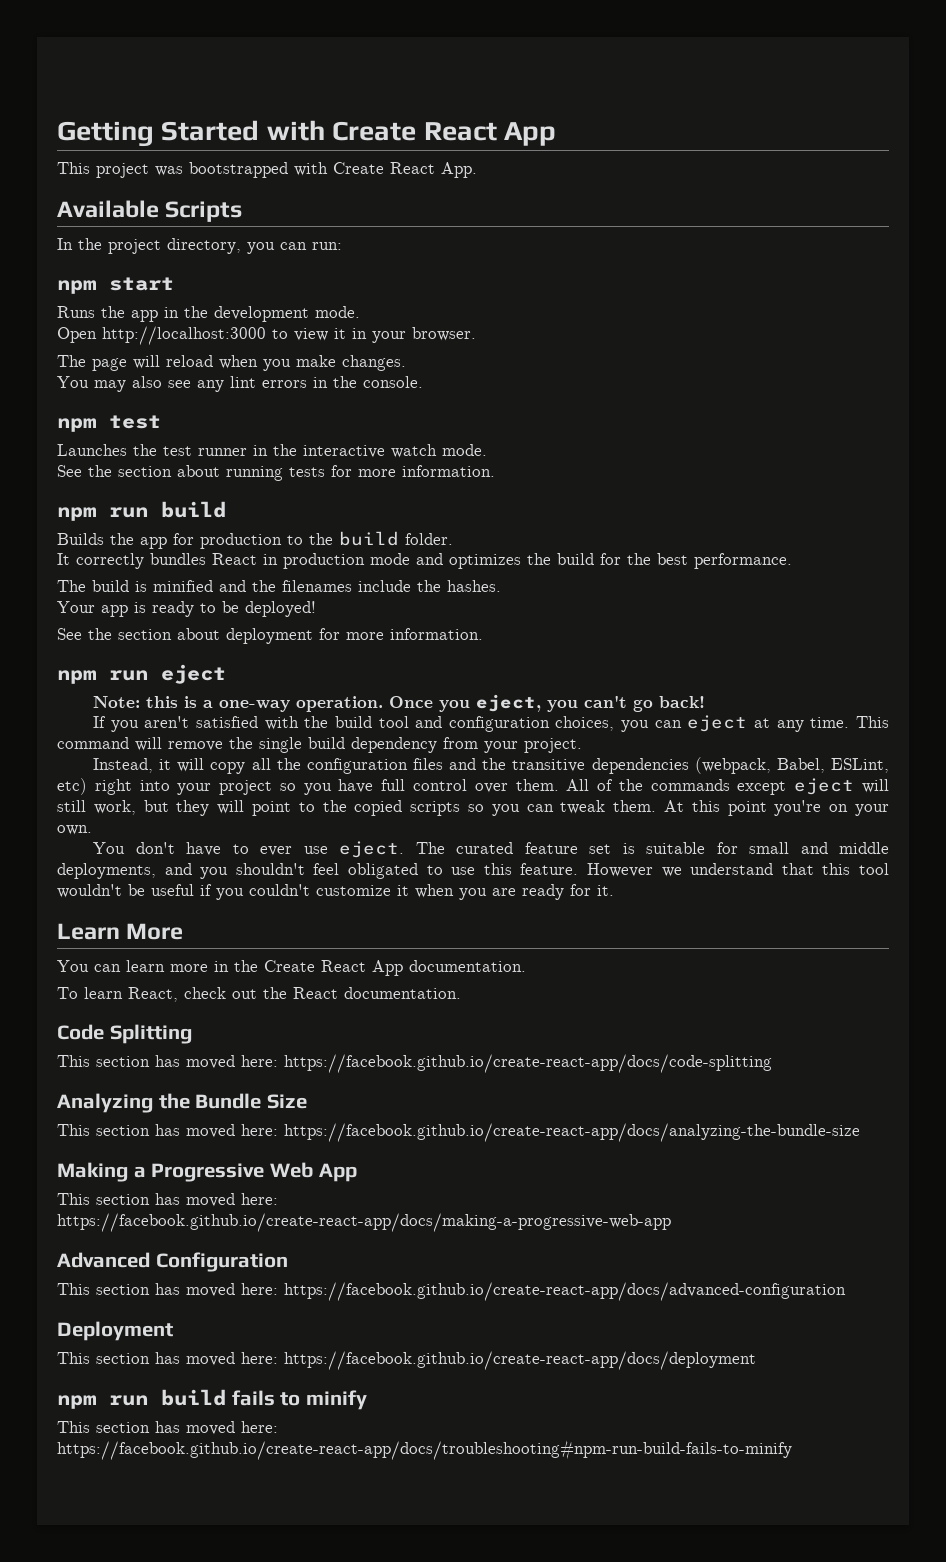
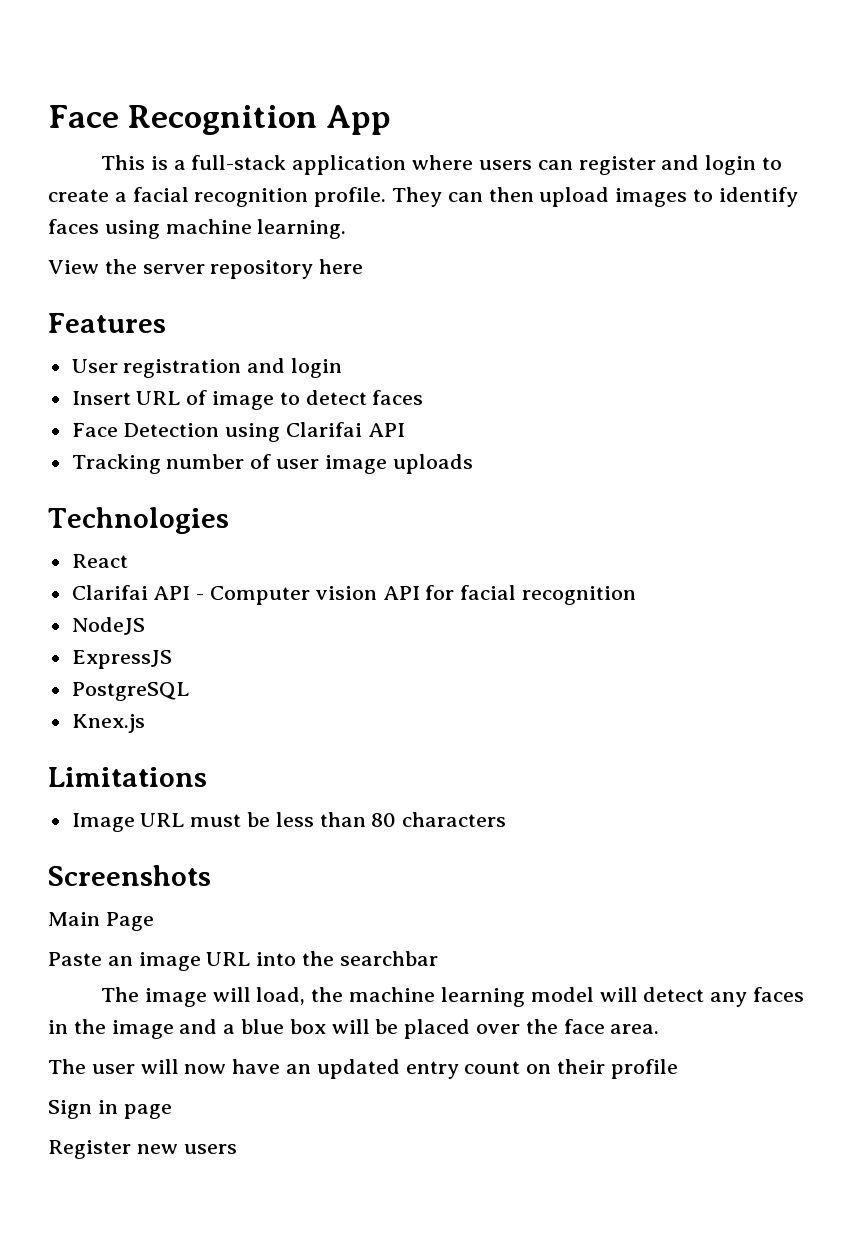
[57,120,557,147] [57,162,477,178] [57,200,243,222] [57,238,342,254] [57,277,174,294] [57,306,360,322] [57,326,476,345] [57,355,406,371] [57,376,423,392] [57,415,161,432] [57,444,487,458] [57,465,495,481] [57,501,226,521] [57,531,453,549] [57,553,792,569] [57,580,501,592] [57,601,316,617] [57,628,483,644] [57,664,226,684] [93,694,706,712] [93,715,889,732] [57,737,582,753] [93,757,889,774] [57,778,890,795] [57,800,889,816] [57,825,92,835] [93,841,889,858] [57,863,890,879] [57,884,614,900] [57,923,184,940] [57,960,526,976] [57,987,461,1002] [57,1024,192,1044] [57,1054,772,1073] [57,1093,307,1113] [57,1123,860,1142] [57,1162,358,1182] [57,1193,278,1207] [57,1213,671,1232] [57,1252,288,1272] [57,1282,846,1301] [57,1321,173,1341] [57,1351,756,1370] [57,1389,367,1410] [57,1421,278,1435] [57,1440,792,1460] Getting Started with Create React App // This project was bootstrapped with Create React App. // Available Scripts // In the project directory, you can run: // npm start // Runs the app in the development mode. // Open http://localhost:3000 to view it in your browser. // The page will reload when you make changes. // You may also see any lint errors in the console. // npm test // Launches the test runner in the interactive watch mode. // See the section about running tests for more information. // npm run build // Builds the app for production to the build folder. // It correctly bundles React in production mode and optimizes the build for the best performance. // The build is minified and the filenames include the hashes. // Your app is ready to be deployed! // See the section about deployment for more information. // npm run eject // Note: this is a one-way operation. Once you eject, you can't go back! // If you aren't satisfied with the build tool and configuration choices, you can eject at any time. This command will remove the single build dependency from your project. // Instead, it will copy all the configuration files and the transitive dependencies (webpack, Babel, ESLint, etc) right into your project so you have full control over them. All of the commands except eject will still work, but they will point to the copied scripts so you can tweak them. At this point you're on your own. // You don't have to ever use eject. The curated feature set is suitable for small and middle deployments, and you shouldn't feel obligated to use this feature. However we understand that this tool wouldn't be useful if you couldn't customize it when you are ready for it. // Learn More // You can learn more in the Create React App documentation. // To learn React, check out the React documentation. // Code Splitting // This section has moved here: https://facebook.github.io/create-react-app/docs/code-splitting // Analyzing the Bundle Size // This section has moved here: https://facebook.github.io/create-react-app/docs/analyzing-the-bundle-size // Making a Progressive Web App // This section has moved here: https://facebook.github.io/create-react-app/docs/making-a-progressive-web-app // Advanced Configuration // This section has moved here: https://facebook.github.io/create-react-app/docs/advanced-configuration // Deployment // This section has moved here: https://facebook.github.io/create-react-app/docs/deployment // npm run build fails to minify // This section has moved here: https://facebook.github.io/create-react-app/docs/troubleshooting#npm-run-build-fails-to-minify -> [48,105,392,135] [101,155,782,175] [48,187,798,207] [48,219,347,239] [48,259,364,279] [48,313,166,333] [71,358,343,378] [71,390,424,410] [71,422,405,442] [71,454,473,474] [48,507,229,534] [71,554,128,568] [71,585,637,605] [71,617,145,635] [71,650,172,669] [71,682,189,701] [71,714,145,733] [48,767,207,787] [71,812,507,832] [48,865,211,886] [48,912,154,931] [48,951,438,971] [101,987,804,1007] [48,1019,660,1039] [48,1059,678,1079] [48,1100,172,1119] [48,1140,237,1159] Face Recognition App // This is a full-stack application where users can register and login to create a facial recognition profile. They can then upload images to identify faces using machine learning. // View the server repository here // Features // User registration and login // Insert URL of image to detect faces // Face Detection using Clarifai API // Tracking number of user image uploads // Technologies // React // Clarifai API - Computer vision API for facial recognition // NodeJS // ExpressJS // PostgreSQL // Knex.js // Limitations // Image URL must be less than 80 characters // Screenshots // Main Page // Paste an image URL into the searchbar // The image will load, the machine learning model will detect any faces in the image and a blue box will be placed over the face area. // The user will now have an updated entry count on their profile // Sign in page // Register new users

